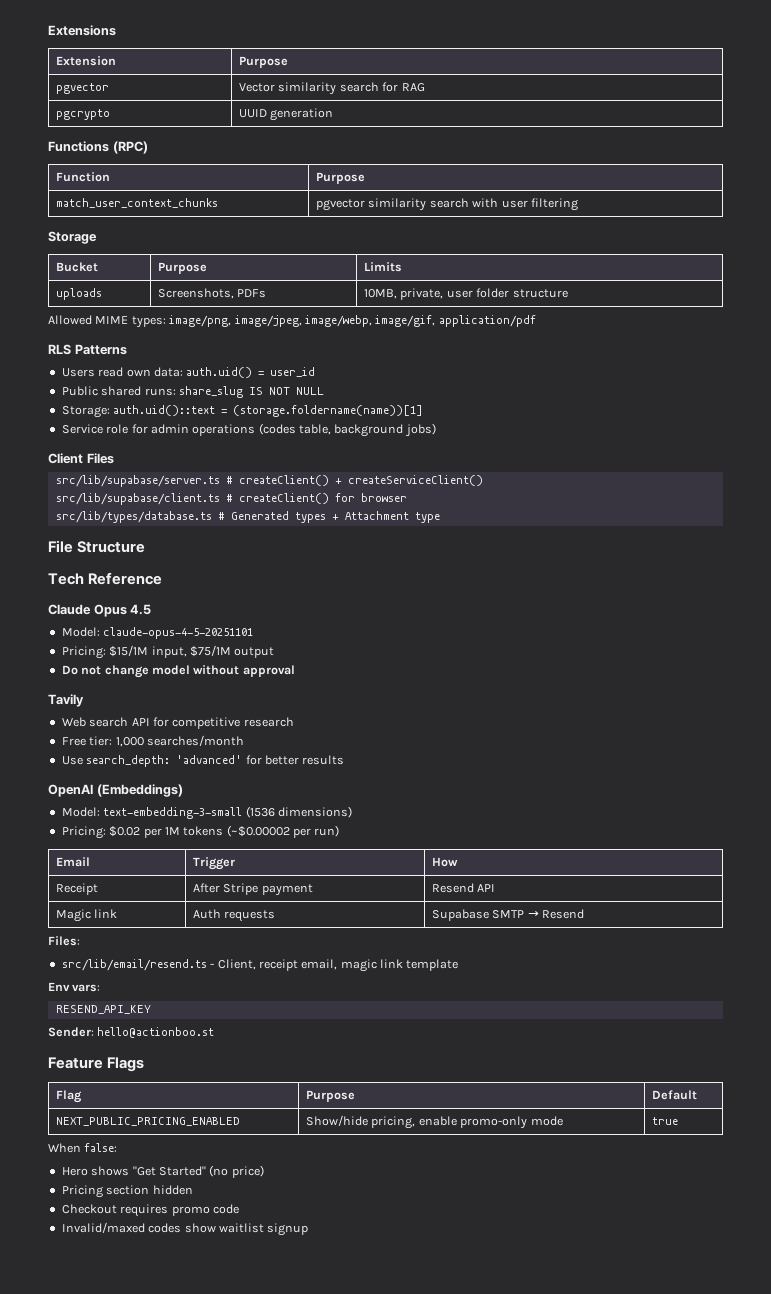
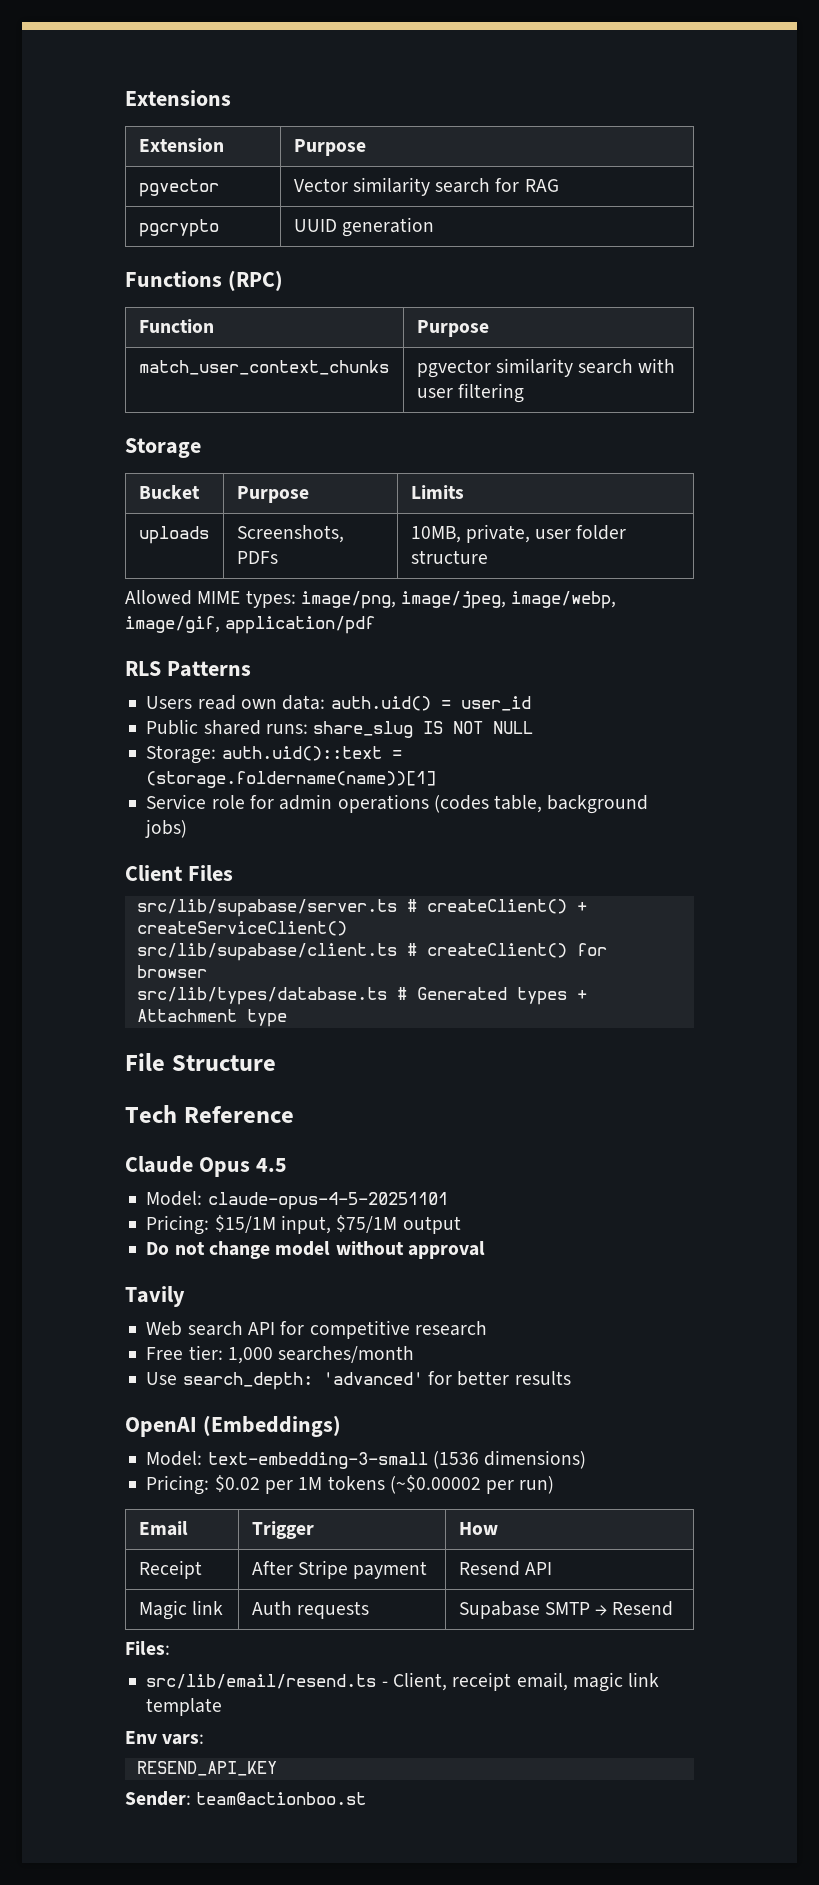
[97,1027,215,1038] [48,1057,145,1072] [55,1090,82,1103] [305,1090,355,1102] [651,1090,697,1100] [55,1117,240,1126] [305,1115,563,1129] [651,1117,678,1125] [48,1143,118,1153] [61,1165,264,1178] [61,1185,193,1198] [61,1204,239,1217] [61,1222,309,1236] hello@actionboo.st // Feature Flags // Flag | Purpose | Default // NEXT_PUBLIC_PRICING_ENABLED | Show/hide pricing, enable promo-only mode | true // When false: // Hero shows "Get Started" (no price) // Pricing section hidden // Checkout requires promo code // Invalid/maxed codes show waitlist signup -> [196,1792,367,1805] team@actionboo.st

